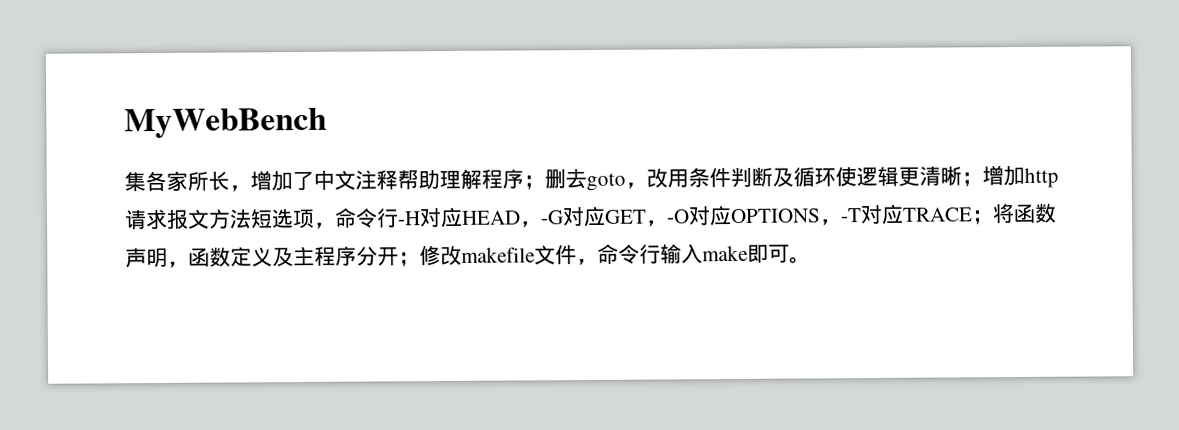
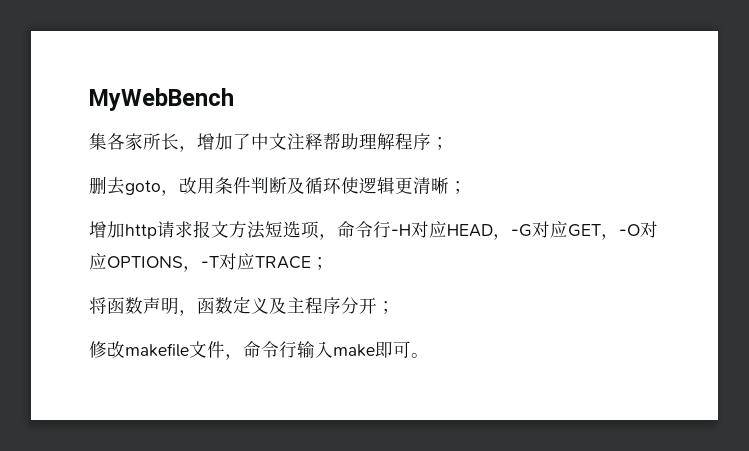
(545, 182) none -> (449, 143) //
(983, 179) none -> (467, 187) //
(994, 217) none -> (329, 263) //
(420, 259) none -> (395, 307) //

